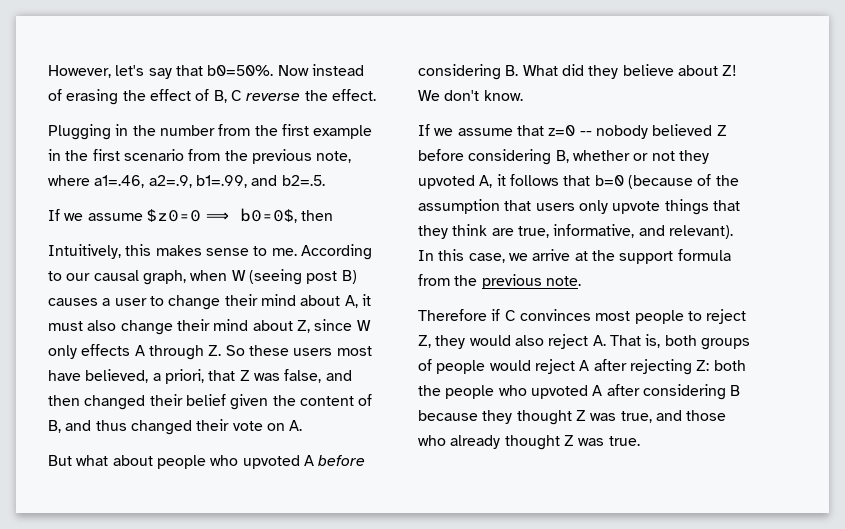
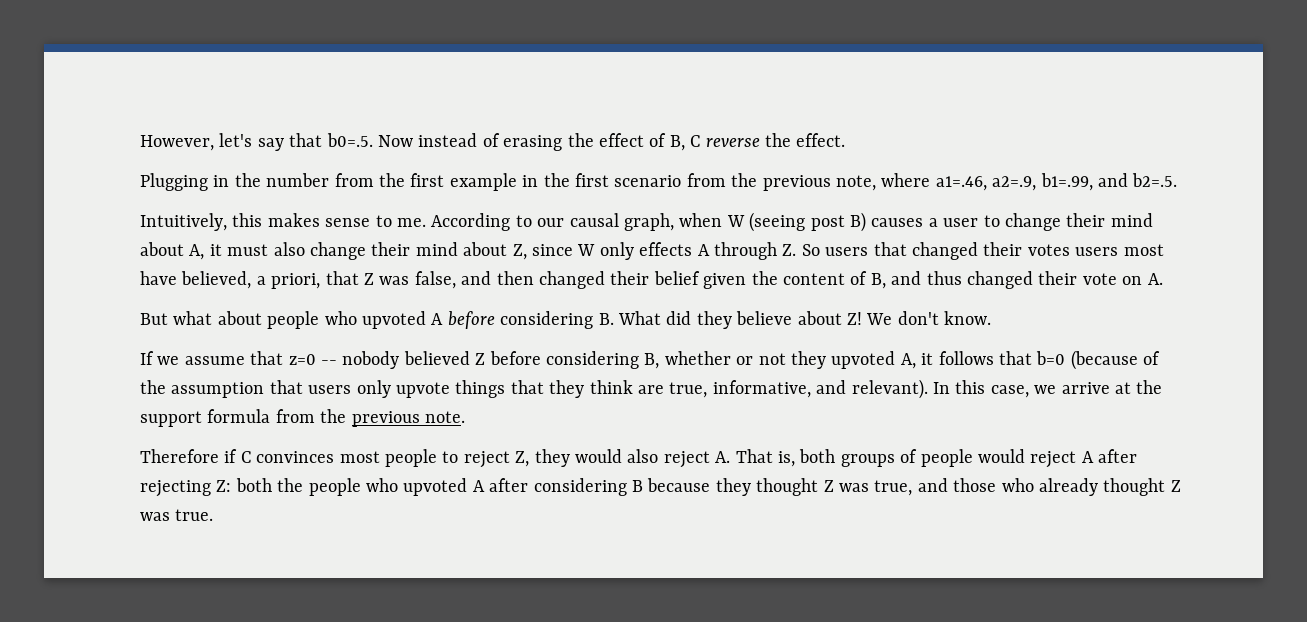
[207,65,274,76] b0=50%. -> [326,133,373,147] b0=.5.
[48,208,334,223] // If we assume $z0=0 ⟹ b0=0$, then -> (1178, 180) none
[248,345,289,356] these -> [825,242,1070,260] users that changed their votes

